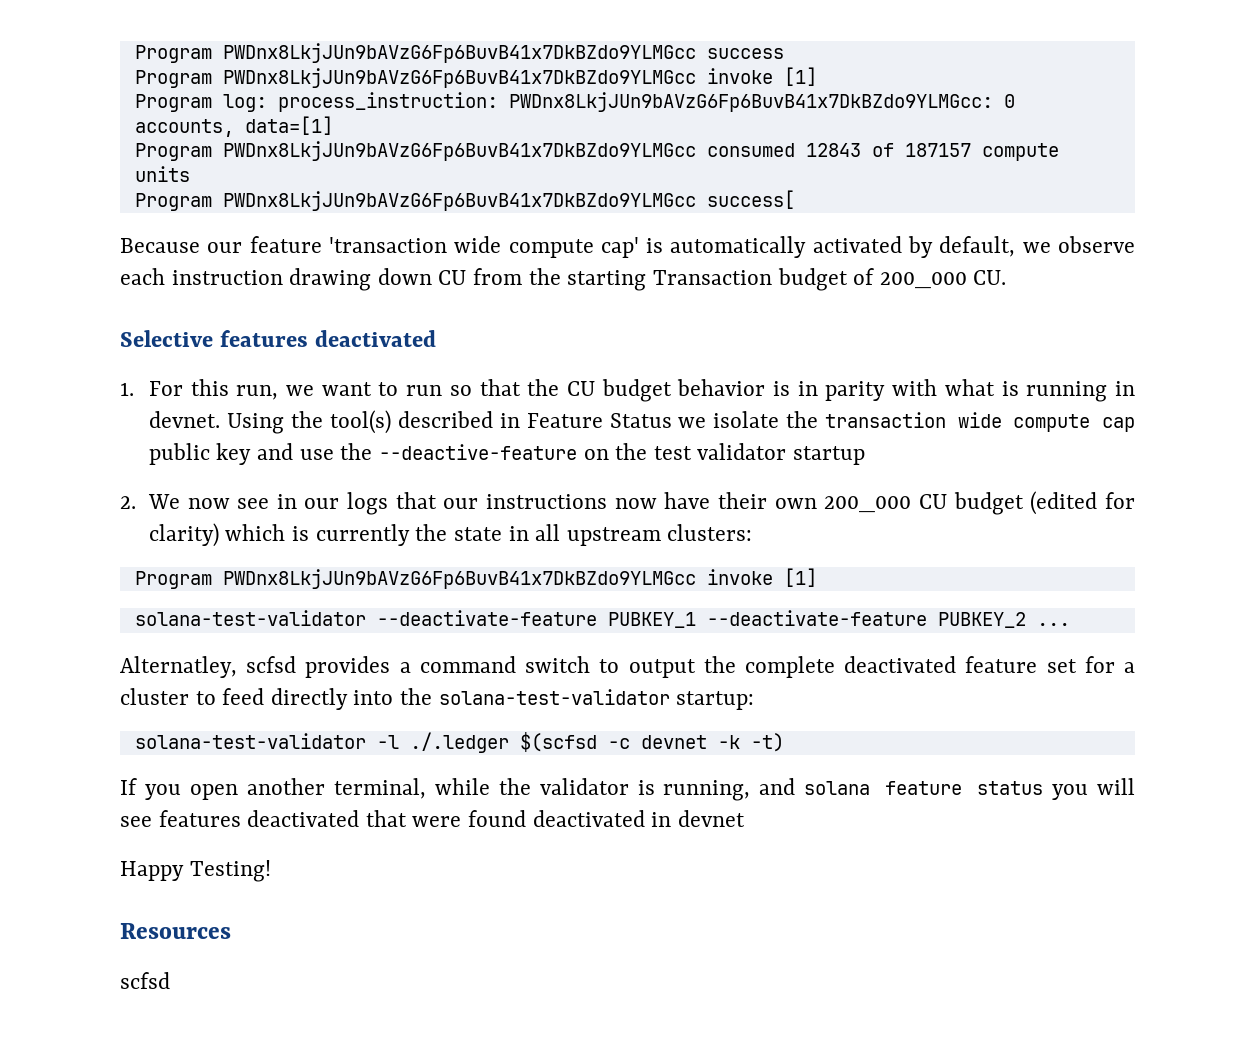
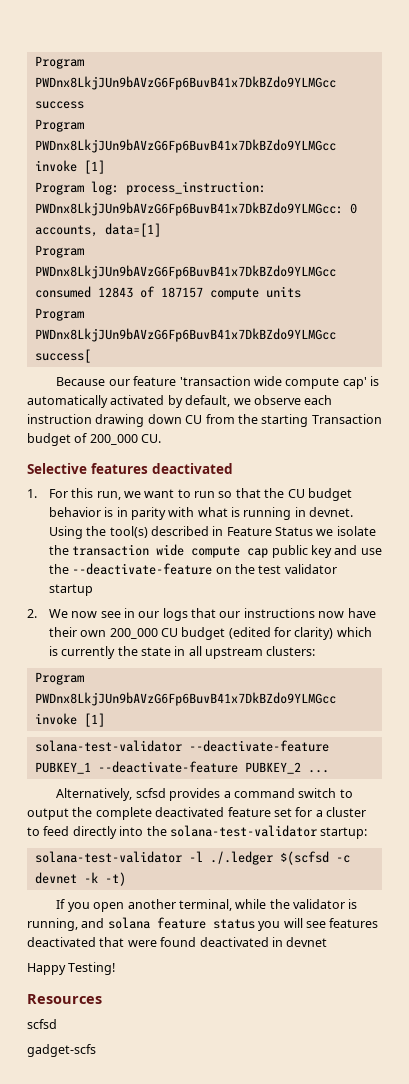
[378,444,577,460] --deactive-feature -> [72,563,213,575] --deactivate-feature
[120,656,237,678] Alternatley, -> [56,788,133,801] Alternatively,
(170, 980) none -> [27,1044,96,1057] // gadget-scfs

